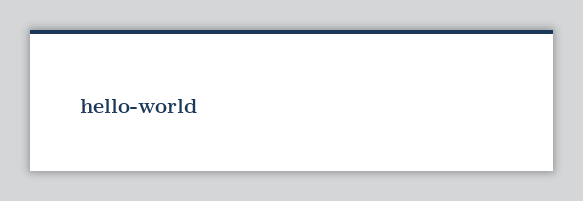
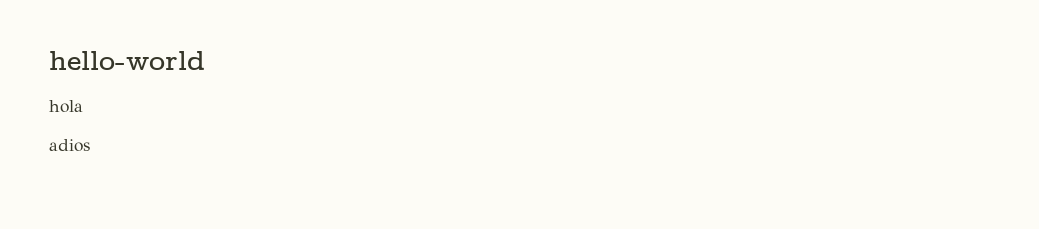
(197, 106) none -> [49,100,83,113] [49,139,90,152] // hola // adios

